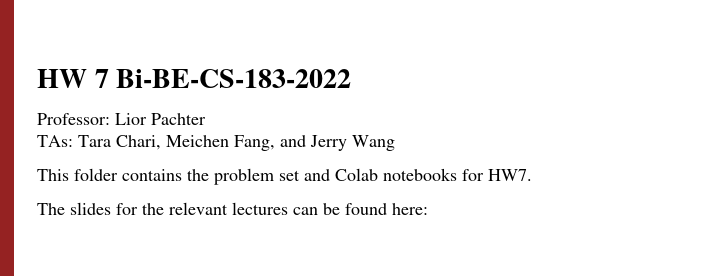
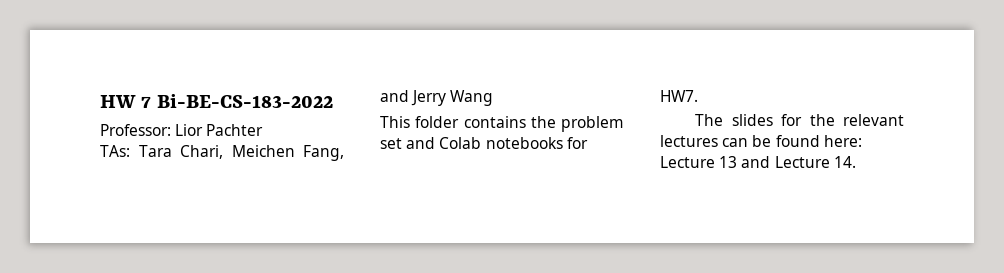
(428, 209) none -> [660,156,856,168] Lecture 13 and Lecture 14.

